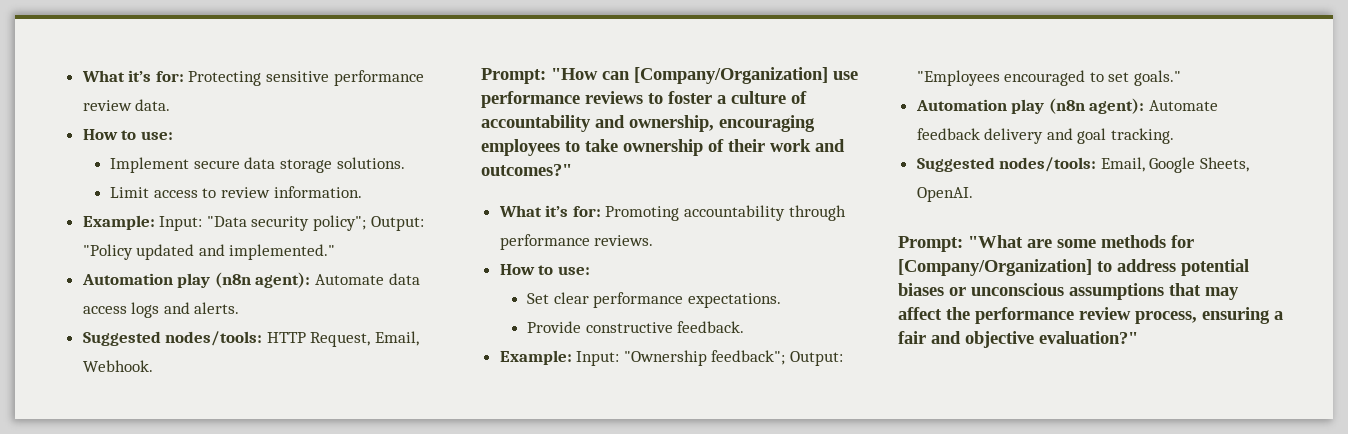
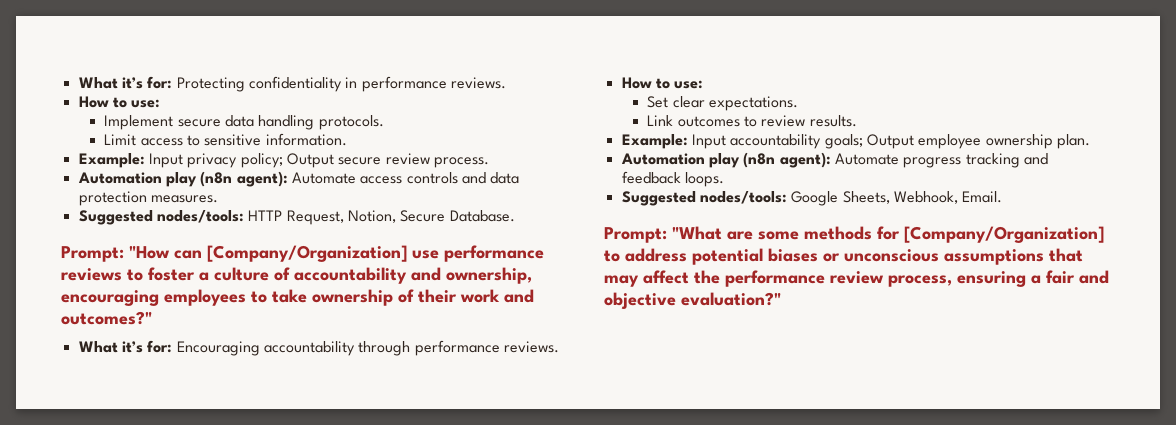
[266,70,424,86] [82,99,171,111] sensitive performance review data. -> [248,76,506,92] confidentiality in performance reviews.
[279,157,405,173] storage solutions. -> [258,115,384,130] handling protocols.
[220,187,270,198] review -> [204,134,262,146] sensitive
[159,215,424,231] [82,244,336,260] [81,272,420,288] [82,302,240,318] Input: "Data security policy"; Output: "Policy updated and implemented." // Automation play (n8n agent): Automate data access logs and alerts. -> [148,153,489,168] [77,171,520,187] [78,191,218,206] Input privacy policy; Output secure review process. // Automation play (n8n agent): Automate access controls and data protection measures.
[375,331,420,346] [82,360,153,372] Email, Webhook. -> [347,210,515,223] Notion, Secure Database.
[605,206,680,221] Promoting -> [176,341,260,356] Encouraging
[593,292,684,308] performance -> (705, 102) none
[527,321,745,333] [499,350,844,366] [916,70,1182,86] [915,98,1219,114] [916,128,1175,144] [916,157,1145,172] Provide constructive feedback. // Example: Input: "Ownership feedback"; Output: "Employees encouraged to set goals." // Automation play (n8n agent): Automate feedback delivery and goal tracking. // Suggested nodes/tools: Email, -> [647,115,857,127] [621,134,1090,149] [620,152,1048,168] [621,171,724,187] [621,191,787,206] Link outcomes to review results. // Example: Input accountability goals; Output employee ownership plan. // Automation play (n8n agent): Automate progress tracking and feedback loops. // Suggested nodes/tools:
[916,187,973,202] OpenAI. -> [893,191,1003,204] Webhook, Email.

